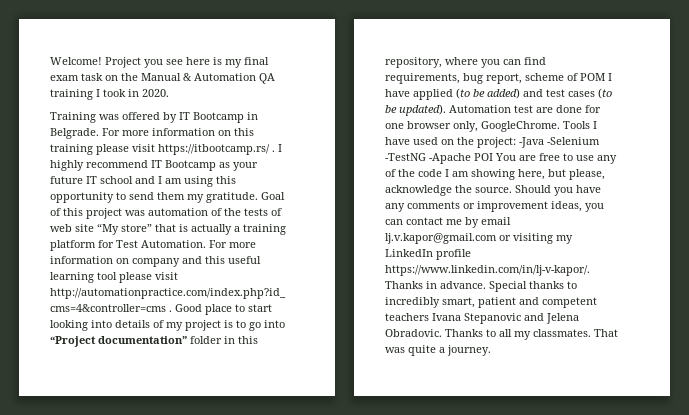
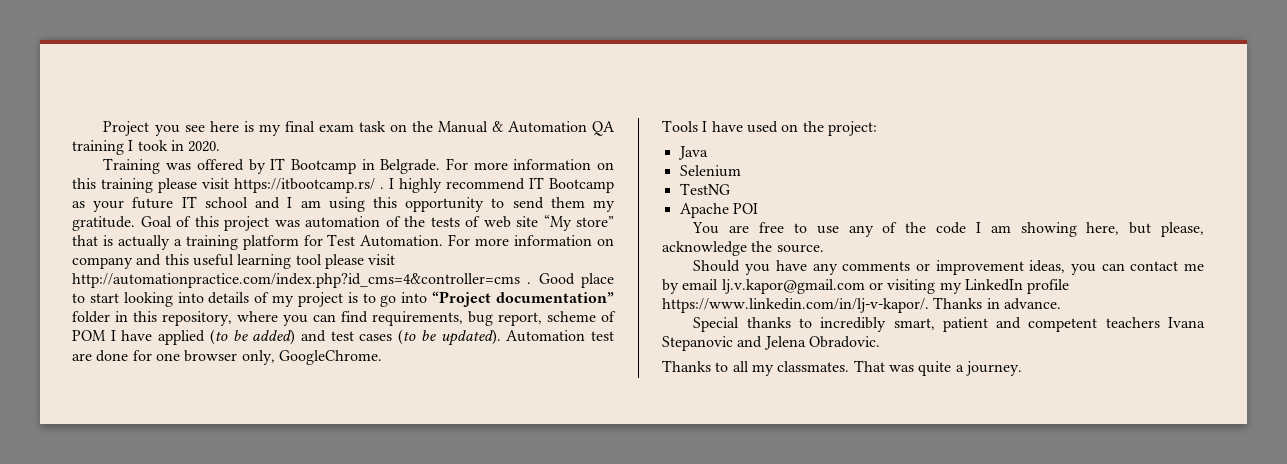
[50,57,102,65] Welcome! -> (103, 128) none
(560, 126) none -> (382, 357) //
[519,137,600,148] [385,153,471,164] -Java -Selenium -TestNG -Apache -> [677,146,708,160] [679,165,741,177] [679,183,730,195] [679,203,729,218] // Java // Selenium // TestNG // Apache
(493, 157) none -> (758, 208) //
(512, 190) none -> (824, 248) //
(486, 285) none -> (1061, 304) //
(442, 333) none -> (880, 342) //

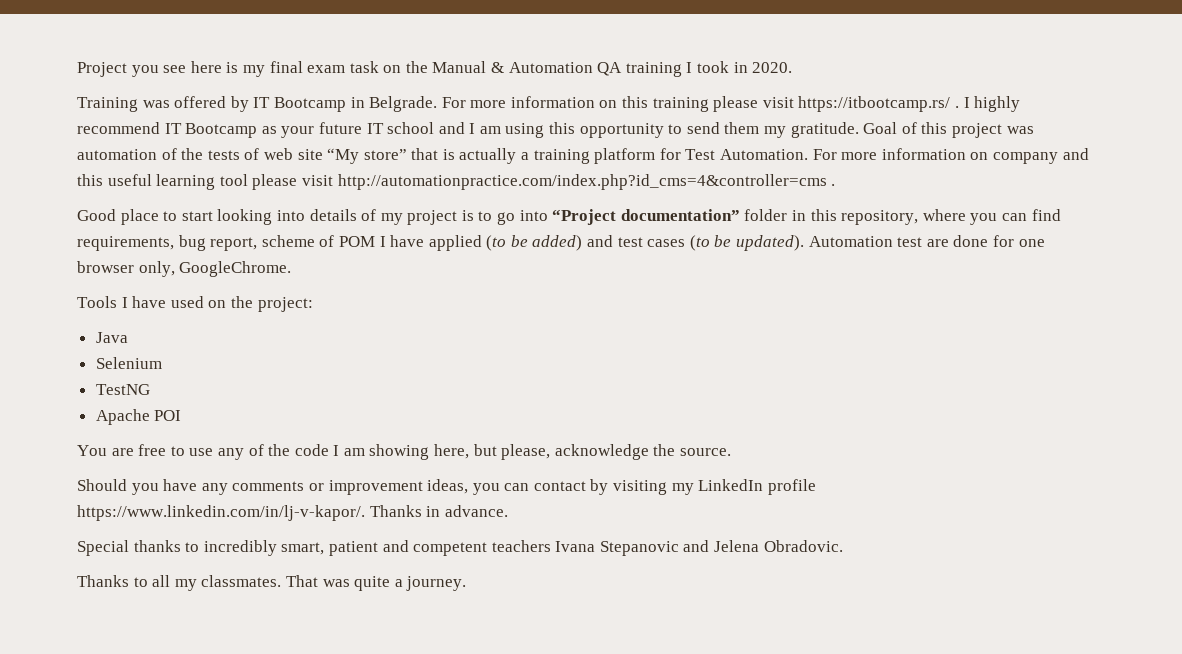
(532, 283) none -> (836, 185) //
[1184,263,1204,271] [662,279,883,294] me by email lj.v.kapor@gmail.com or -> [590,479,609,495] by

